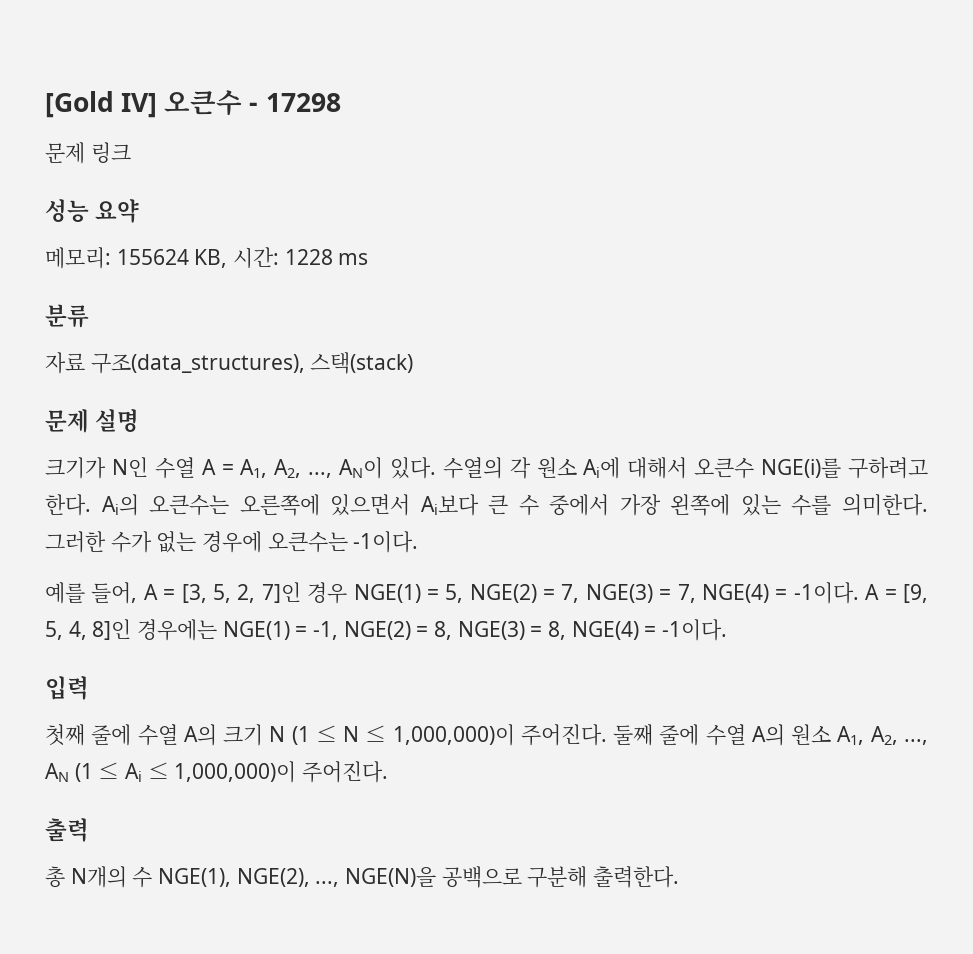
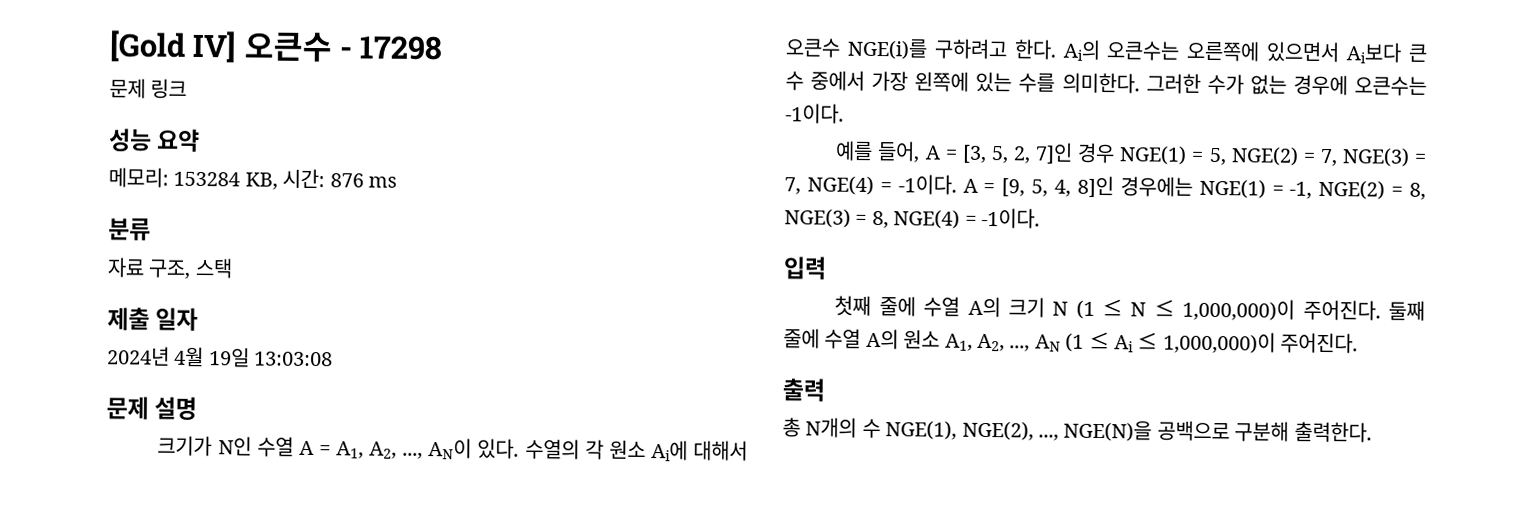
[116,249,189,265] 155624 -> [173,171,241,187] 153284
[284,249,333,265] 1228 -> [329,173,364,188] 876
[90,352,414,374] 구조(data_structures), 스택(stack) -> [148,257,232,279] [107,307,199,331] [107,346,334,368] 구조, 스택 // 제출 일자 // 2024년 4월 19일 13:03:08

